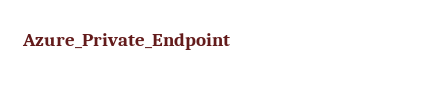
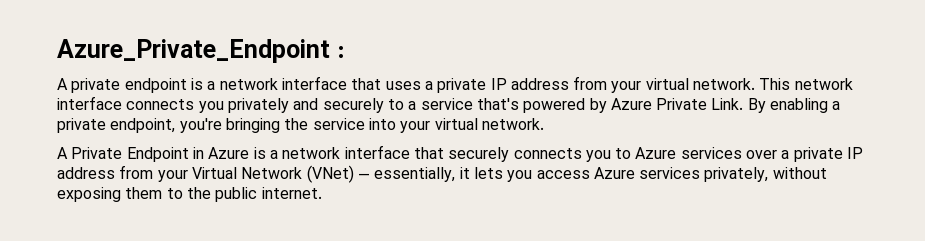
(230, 41) none -> [336,46,345,58] [57,76,853,93] [57,96,841,113] [57,118,544,133] [57,145,864,162] [57,165,827,183] [57,187,322,202] : // A private endpoint is a network interface that uses a private IP address from your virtual network. This network interface connects you privately and securely to a service that's powered by Azure Private Link. By enabling a private endpoint, you're bringing the service into your virtual network. // A Private Endpoint in Azure is a network interface that securely connects you to Azure services over a private IP address from your Virtual Network (VNet) — essentially, it lets you access Azure services privately, without exposing them to the public internet.

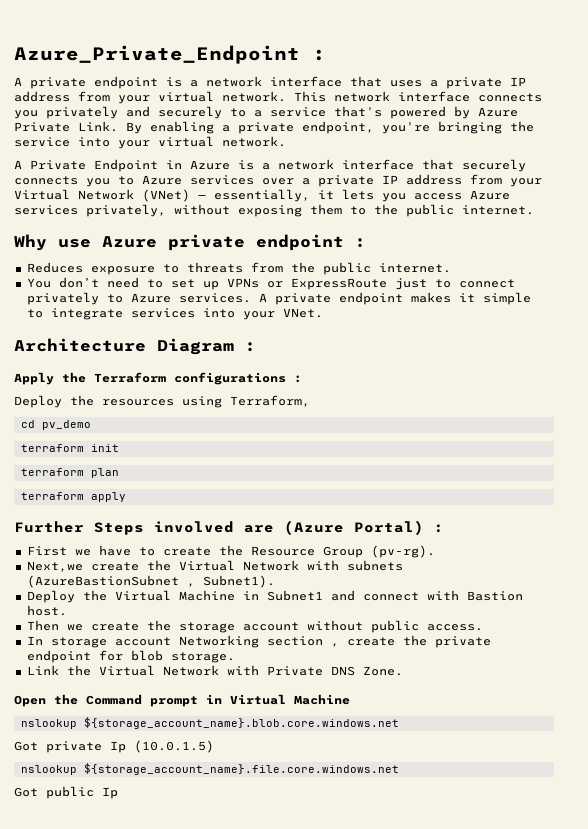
(322, 193) none -> [14,234,366,251] [26,262,451,275] [26,277,515,290] [26,292,531,305] [26,308,323,320] [14,338,256,355] [14,372,302,385] [14,395,310,408] [20,420,91,430] [20,444,119,452] [20,468,119,478] [20,492,126,502] [14,520,444,535] [26,545,435,558] [26,560,403,572] [26,575,275,588] [26,590,523,603] [26,605,67,616] [26,620,483,633] [26,635,491,648] [26,650,235,663] [26,665,403,676] [14,694,350,707] [20,717,399,729] [14,740,214,753] [20,763,399,775] [14,786,118,799] // Why use Azure private endpoint : // Reduces exposure to threats from the public internet. // You don’t need to set up VPNs or ExpressRoute just to connect privately to Azure services. A private endpoint makes it simple to integrate services into your VNet. // Architecture Diagram : // Apply the Terraform configurations : // Deploy the resources using Terraform, // cd pv_demo // terraform init // terraform plan // terraform apply // Further Steps involved are (Azure Portal) : // First we have to create the Resource Group (pv-rg). // Next,we create the Virtual Network with subnets (AzureBastionSubnet , Subnet1). // Deploy the Virtual Machine in Subnet1 and connect with Bastion host. // Then we create the storage account without public access. // In storage account Networking section , create the private endpoint for blob storage. // Link the Virtual Network with Private DNS Zone. // Open the Command prompt in Virtual Machine // nslookup ${storage_account_name}.blob.core.windows.net // Got private Ip (10.0.1.5) // nslookup ${storage_account_name}.file.core.windows.net // Got public Ip

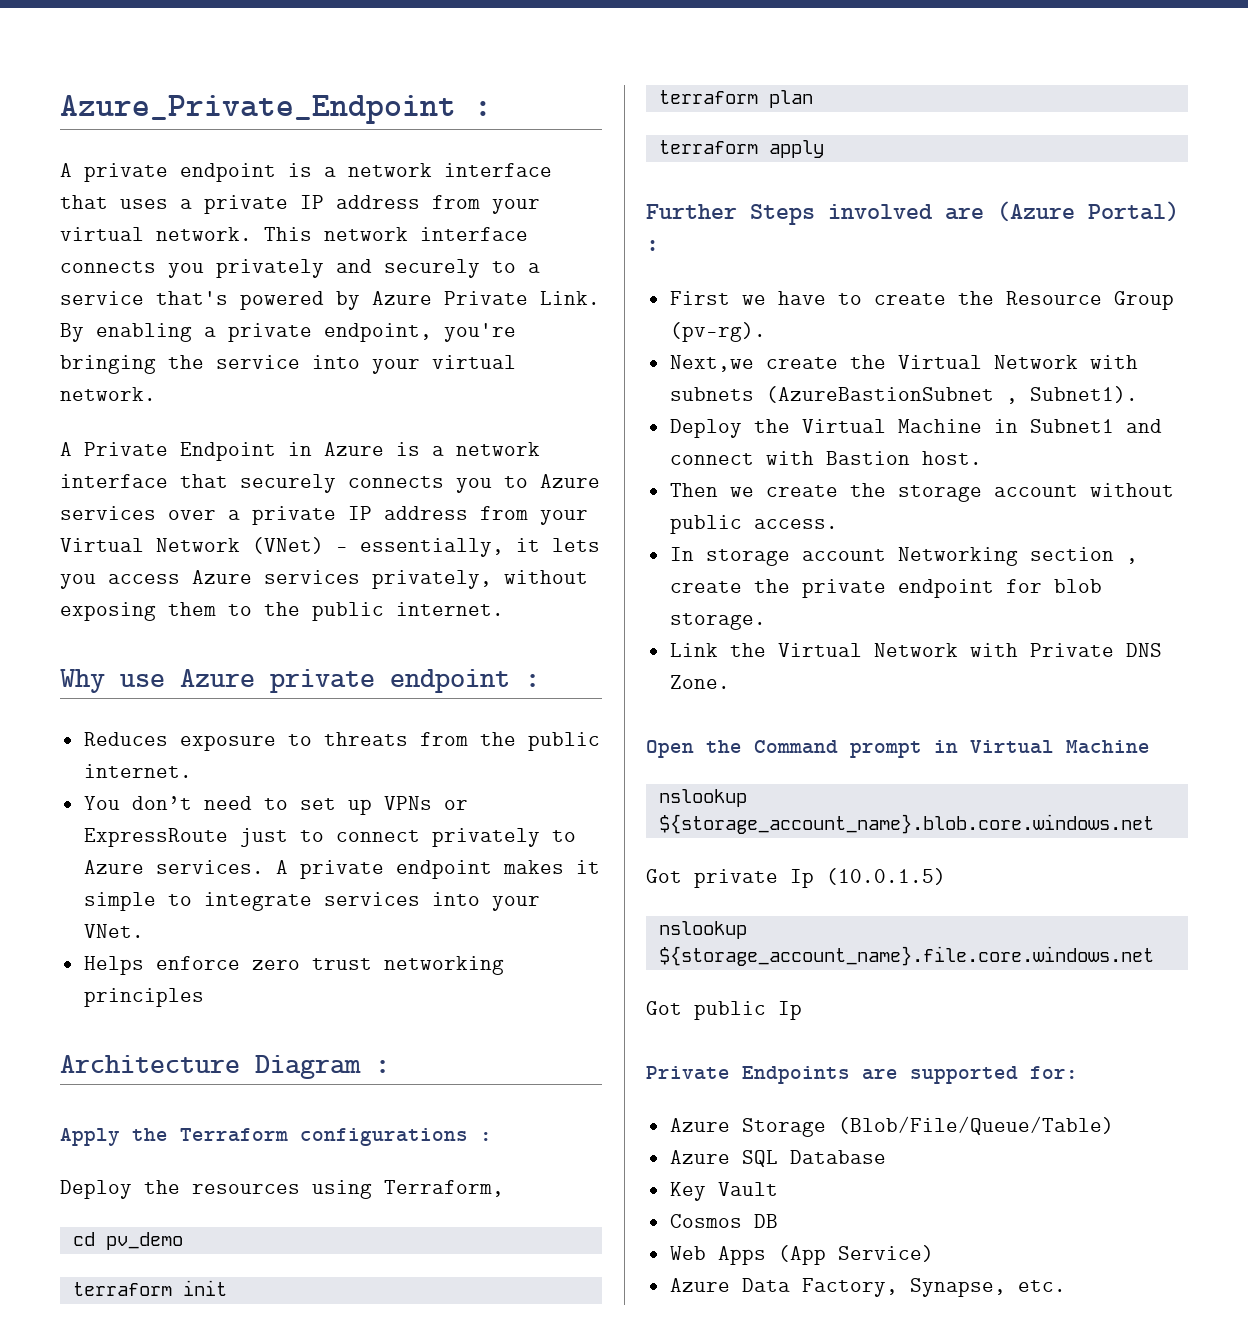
(323, 313) none -> [83,956,504,975] [83,988,204,1007] // Helps enforce zero trust networking principles
(118, 793) none -> [646,1066,1078,1084] [669,1116,1114,1137] [669,1150,886,1167] [669,1182,778,1201] [669,1214,778,1228] [669,1245,934,1265] [669,1278,1066,1297] // Private Endpoints are supported for: // Azure Storage (Blob/File/Queue/Table) // Azure SQL Database // Key Vault // Cosmos DB // Web Apps (App Service) // Azure Data Factory, Synapse, etc.

